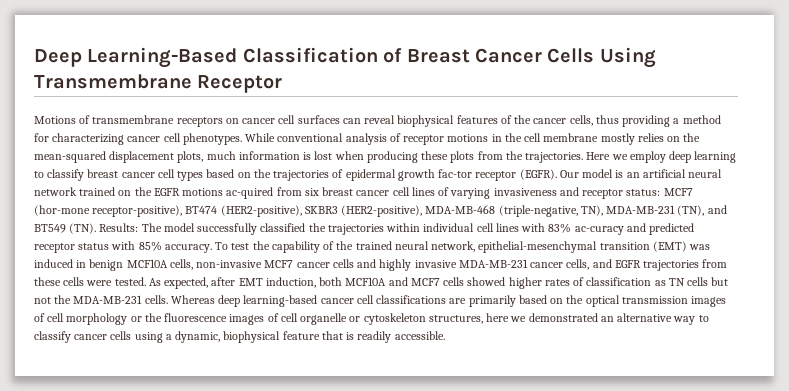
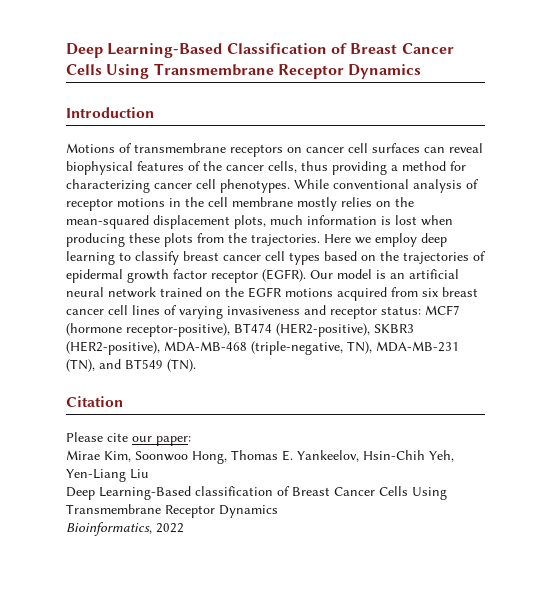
(283, 84) none -> [348,64,422,79] [66,107,154,118] Dynamics // Introduction
[438,169,473,178] fac-tor -> [173,269,207,279] factor
[226,187,274,199] ac-quired -> [337,287,387,301] acquired
[34,205,90,216] (hor-mone -> [66,323,122,336] (hormone
[99,223,695,235] [34,241,711,253] [34,259,728,271] [34,277,729,289] [34,295,727,307] [34,313,709,325] [34,331,445,343] Results: The model successfully classified the trajectories within individual cell lines with 83% ac-curacy and predicted receptor status with 85% accuracy. To test the capability of the trained neural network, epithelial-mesenchymal transition (EMT) was induced in benign MCF10A cells, non-invasive MCF7 cancer cells and highly invasive MDA-MB-231 cancer cells, and EGFR trajectories from these cells were tested. As expected, after EMT induction, both MCF10A and MCF7 cells showed higher rates of classification as TN cells but not the MDA-MB-231 cells. Whereas deep learning-based cancer cell classifications are primarily based on the optical transmission images of cell morphology or the fluorescence images of cell organelle or cytoskeleton structures, here we demonstrated an alternative way to classify cancer cells using a dynamic, biophysical feature that is readily accessible. -> [66,396,123,407] [66,432,191,446] [66,450,454,464] [66,469,149,482] [66,486,447,500] [66,504,278,518] [66,522,184,536] // Citation // Please cite our paper: // Mirae Kim, Soonwoo Hong, Thomas E. Yankeelov, Hsin-Chih Yeh, Yen-Liang Liu // Deep Learning-Based classification of Breast Cancer Cells Using Transmembrane Receptor Dynamics // Bioinformatics, 2022

